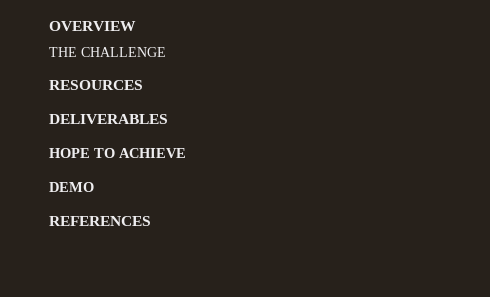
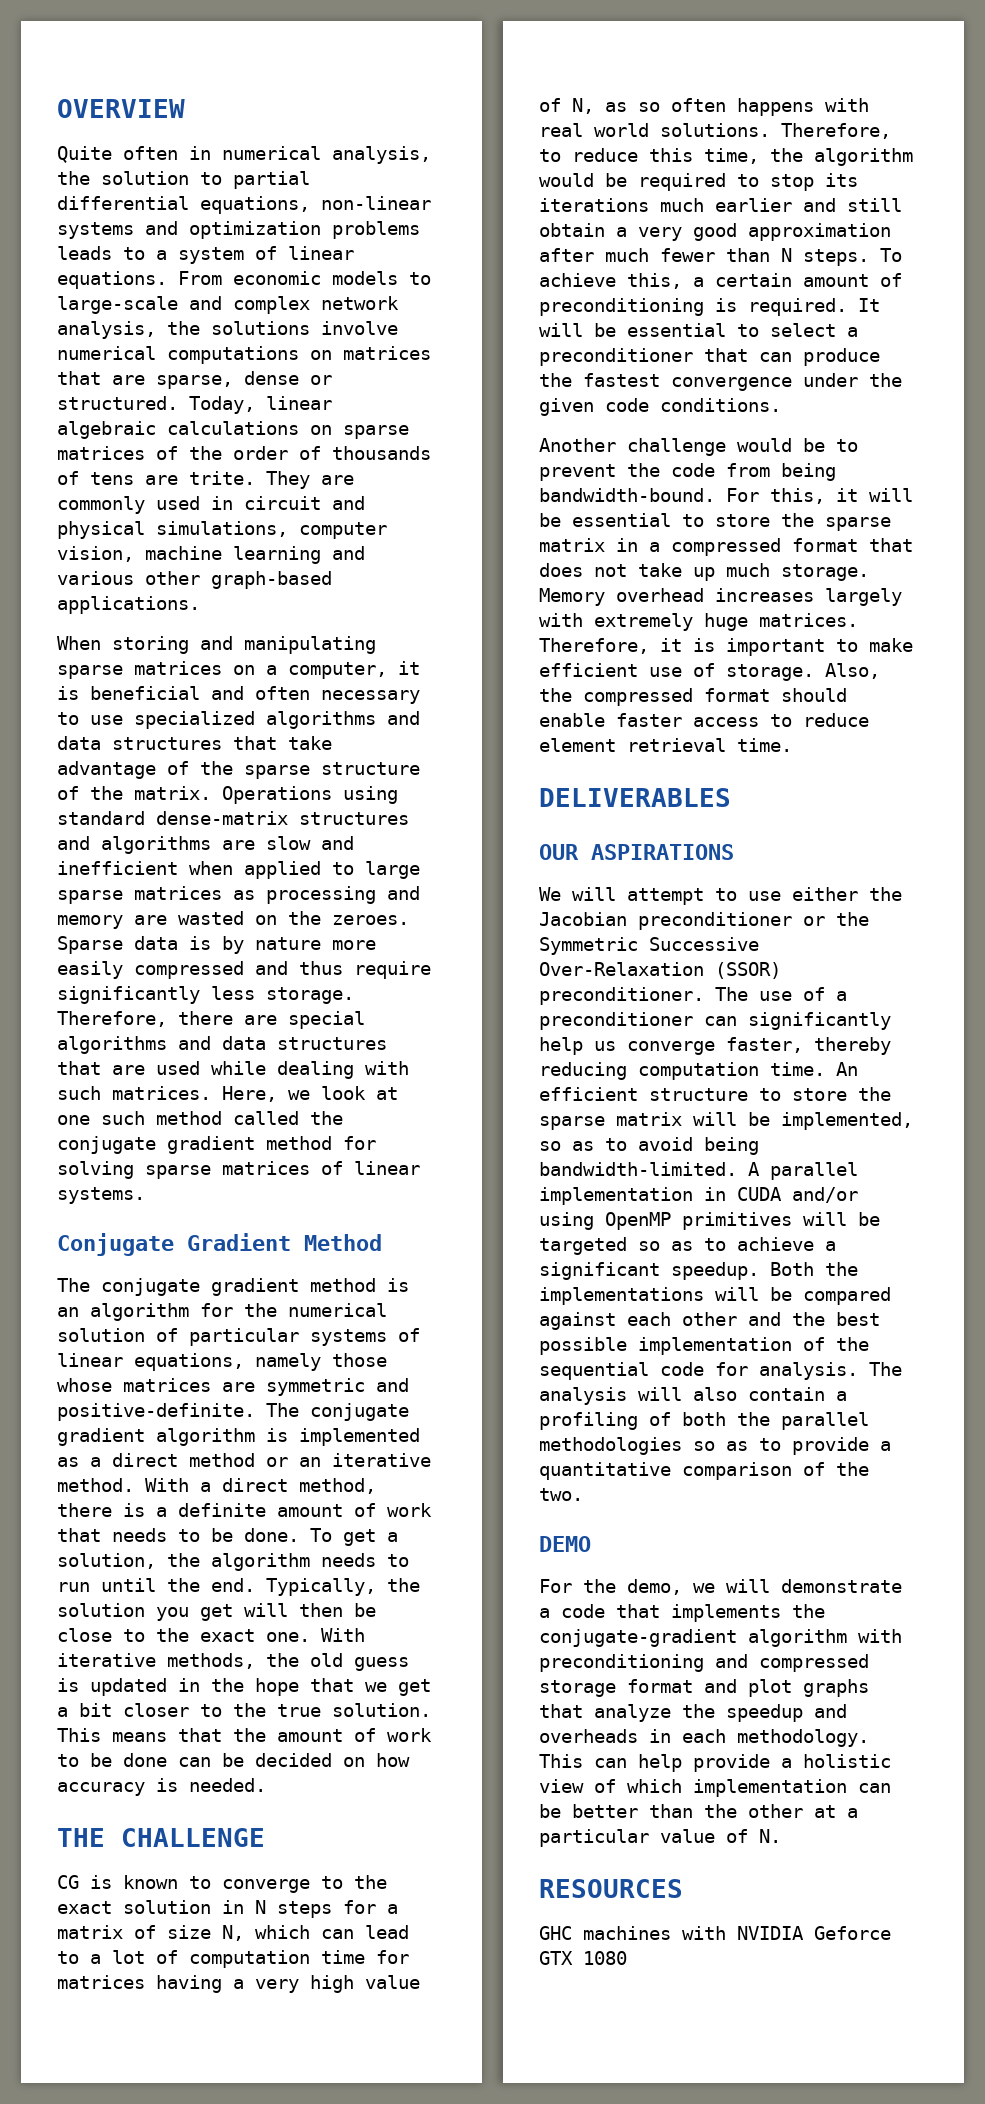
[49,47,166,57] [49,80,143,90] [49,114,168,124] [49,148,186,158] [49,182,94,192] [49,216,151,226] THE CHALLENGE // RESOURCES // DELIVERABLES // HOPE TO ACHIEVE // DEMO // REFERENCES -> [57,146,431,164] [57,171,310,189] [57,196,431,214] [57,221,420,239] [57,246,354,264] [57,271,431,289] [57,296,399,314] [57,321,398,339] [57,346,431,364] [57,371,332,389] [57,396,332,414] [57,421,409,439] [57,446,431,460] [57,471,354,489] [57,496,365,514] [57,521,387,539] [57,546,365,564] [57,571,332,589] [57,596,200,614] [57,636,376,654] [57,661,420,679] [57,686,420,704] [57,711,420,729] [57,736,332,750] [57,761,420,779] [57,786,398,804] [57,811,409,825] [57,836,354,854] [57,861,420,879] [57,886,420,904] [57,911,409,929] [57,936,376,954] [57,961,431,979] [57,986,354,1004] [57,1011,365,1029] [57,1036,387,1054] [57,1061,409,1079] [57,1086,398,1102] [57,1111,343,1125] [57,1136,376,1154] [57,1161,420,1179] [57,1187,145,1204] [57,1233,382,1256] [57,1278,409,1296] [57,1303,387,1321] [57,1328,420,1346] [57,1353,387,1371] [57,1378,409,1396] [57,1403,409,1421] [57,1428,420,1446] [57,1453,431,1467] [57,1478,376,1494] [57,1503,432,1517] [57,1528,398,1546] [57,1553,409,1571] [57,1578,420,1596] [57,1603,376,1621] [57,1628,365,1642] [57,1653,409,1671] [57,1678,431,1696] [57,1703,431,1717] [57,1728,432,1742] [57,1753,410,1767] [57,1778,266,1796] [57,1828,265,1847] [57,1875,387,1893] [57,1900,398,1918] [57,1925,409,1941] [57,1950,409,1968] [57,1975,420,1993] [539,98,869,116] [539,123,891,139] [539,148,913,166] [539,173,858,191] [539,198,902,212] [539,223,891,241] [539,248,902,266] [539,273,902,289] [539,298,880,316] [539,323,858,337] [539,348,880,366] [539,373,902,391] [539,398,781,416] [539,438,858,456] [539,463,836,481] [539,488,913,504] [539,513,891,531] [539,538,913,556] [539,563,869,581] [539,588,902,606] [539,613,858,631] [539,638,913,656] [539,663,880,681] [539,688,847,706] [539,713,869,727] [539,738,792,752] [539,788,731,807] [539,844,734,860] [539,887,902,905] [539,912,869,930] [539,937,759,955] [539,962,781,979] [539,987,847,1005] [539,1012,891,1030] [539,1037,891,1055] [539,1062,858,1080] [539,1087,891,1101] [539,1112,913,1130] [539,1137,759,1155] [539,1162,858,1180] [539,1187,858,1205] [539,1212,880,1230] [539,1237,836,1255] [539,1262,858,1280] [539,1287,891,1305] [539,1312,880,1330] [539,1337,869,1355] [539,1362,902,1380] [539,1387,847,1405] [539,1412,869,1430] [539,1437,891,1455] [539,1462,869,1480] [539,1488,583,1501] [539,1536,591,1552] [539,1579,902,1595] [539,1604,825,1622] [539,1629,902,1647] [539,1654,869,1672] [539,1679,869,1697] [539,1704,847,1722] [539,1729,869,1747] [539,1754,891,1772] [539,1779,891,1797] [539,1804,858,1818] [539,1829,781,1847] [539,1879,683,1898] [539,1926,891,1940] [539,1951,627,1965] Quite often in numerical analysis, the solution to partial differential equations, non-linear systems and optimization problems leads to a system of linear equations. From economic models to large-scale and complex network analysis, the solutions involve numerical computations on matrices that are sparse, dense or structured. Today, linear algebraic calculations on sparse matrices of the order of thousands of tens are trite. They are commonly used in circuit and physical simulations, computer vision, machine learning and various other graph-based applications. // When storing and manipulating sparse matrices on a computer, it is beneficial and often necessary to use specialized algorithms and data structures that take advantage of the sparse structure of the matrix. Operations using standard dense-matrix structures and algorithms are slow and inefficient when applied to large sparse matrices as processing and memory are wasted on the zeroes. Sparse data is by nature more easily compressed and thus require significantly less storage. Therefore, there are special algorithms and data structures that are used while dealing with such matrices. Here, we look at one such method called the conjugate gradient method for solving sparse matrices of linear systems. // Conjugate Gradient Method // The conjugate gradient method is an algorithm for the numerical solution of particular systems of linear equations, namely those whose matrices are symmetric and positive-definite. The conjugate gradient algorithm is implemented as a direct method or an iterative method. With a direct method, there is a definite amount of work that needs to be done. To get a solution, the algorithm needs to run until the end. Typically, the solution you get will then be close to the exact one. With iterative methods, the old guess is updated in the hope that we get a bit closer to the true solution. This means that the amount of work to be done can be decided on how accuracy is needed. // THE CHALLENGE // CG is known to converge to the exact solution in N steps for a matrix of size N, which can lead to a lot of computation time for matrices having a very high value of N, as so often happens with real world solutions. Therefore, to reduce this time, the algorithm would be required to stop its iterations much earlier and still obtain a very good approximation after much fewer than N steps. To achieve this, a certain amount of preconditioning is required. It will be essential to select a preconditioner that can produce the fastest convergence under the given code conditions. // Another challenge would be to prevent the code from being bandwidth-bound. For this, it will be essential to store the sparse matrix in a compressed format that does not take up much storage. Memory overhead increases largely with extremely huge matrices. Therefore, it is important to make efficient use of storage. Also, the compressed format should enable faster access to reduce element retrieval time. // DELIVERABLES // OUR ASPIRATIONS // We will attempt to use either the Jacobian preconditioner or the Symmetric Successive Over-Relaxation (SSOR) preconditioner. The use of a preconditioner can significantly help us converge faster, thereby reducing computation time. An efficient structure to store the sparse matrix will be implemented, so as to avoid being bandwidth-limited. A parallel implementation in CUDA and/or using OpenMP primitives will be targeted so as to achieve a significant speedup. Both the implementations will be compared against each other and the best possible implementation of the sequential code for analysis. The analysis will also contain a profiling of both the parallel methodologies so as to provide a quantitative comparison of the two. // DEMO // For the demo, we will demonstrate a code that implements the conjugate-gradient algorithm with preconditioning and compressed storage format and plot graphs that analyze the speedup and overheads in each methodology. This can help provide a holistic view of which implementation can be better than the other at a particular value of N. // RESOURCES // GHC machines with NVIDIA Geforce GTX 1080

